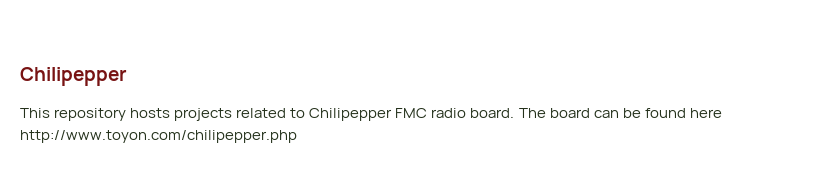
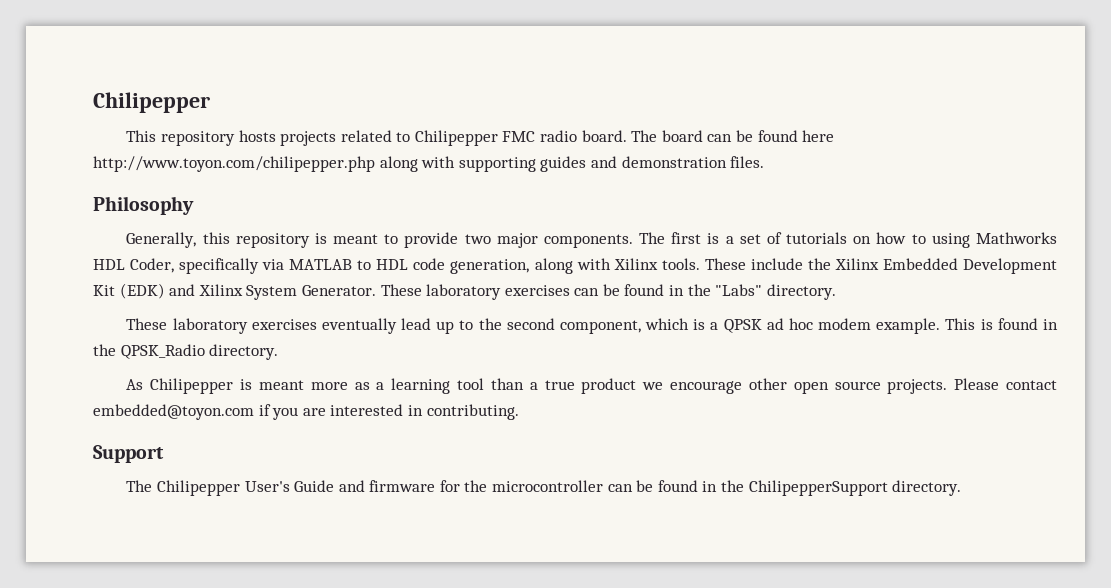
(297, 136) none -> [379,156,765,172] [93,196,194,215] [126,232,1057,248] [93,258,1057,274] [93,283,836,300] [126,318,1058,334] [93,344,279,360] [126,378,1057,394] [93,404,519,420] [93,445,164,463] [126,480,962,496] along with supporting guides and demonstration files. // Philosophy // Generally, this repository is meant to provide two major components. The first is a set of tutorials on how to using Mathworks HDL Coder, specifically via MATLAB to HDL code generation, along with Xilinx tools. These include the Xilinx Embedded Development Kit (EDK) and Xilinx System Generator. These laboratory exercises can be found in the "Labs" directory. // These laboratory exercises eventually lead up to the second component, which is a QPSK ad hoc modem example. This is found in the QPSK_Radio directory. // As Chilipepper is meant more as a learning tool than a true product we encourage other open source projects. Please contact embedded@toyon.com if you are interested in contributing. // Support // The Chilipepper User's Guide and firmware for the microcontroller can be found in the ChilipepperSupport directory.

